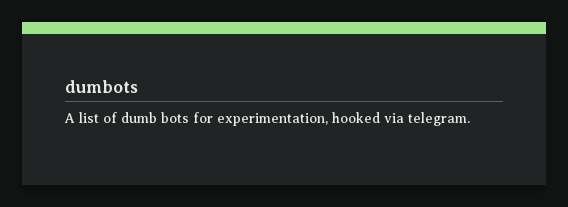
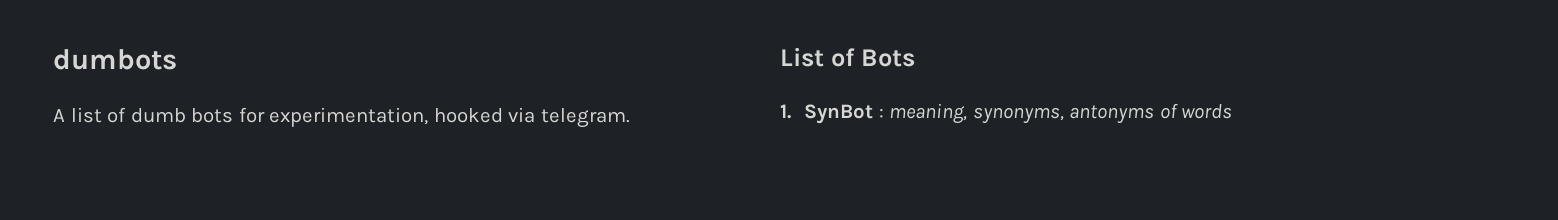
(470, 119) none -> [780,47,915,67] [780,103,1233,124] // List of Bots // 1. SynBot : meaning, synonyms, antonyms of words

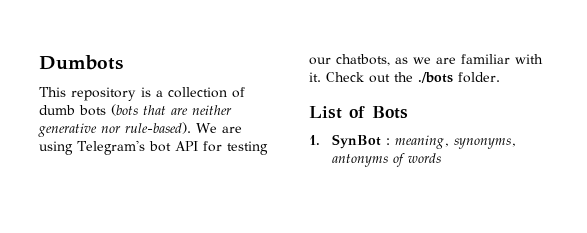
[53,49,177,70] [53,107,630,128] dumbots // A list of dumb bots for experimentation, hooked via telegram. -> [39,55,123,70] [39,87,245,101] [39,104,232,116] [38,122,242,137] [39,140,268,155] [309,54,543,66] [309,72,500,83] Dumbots // This repository is a collection of dumb bots (bots that are neither generative nor rule-based). We are using Telegram's bot API for testing our chatbots, as we are familiar with it. Check out the ./bots folder.

